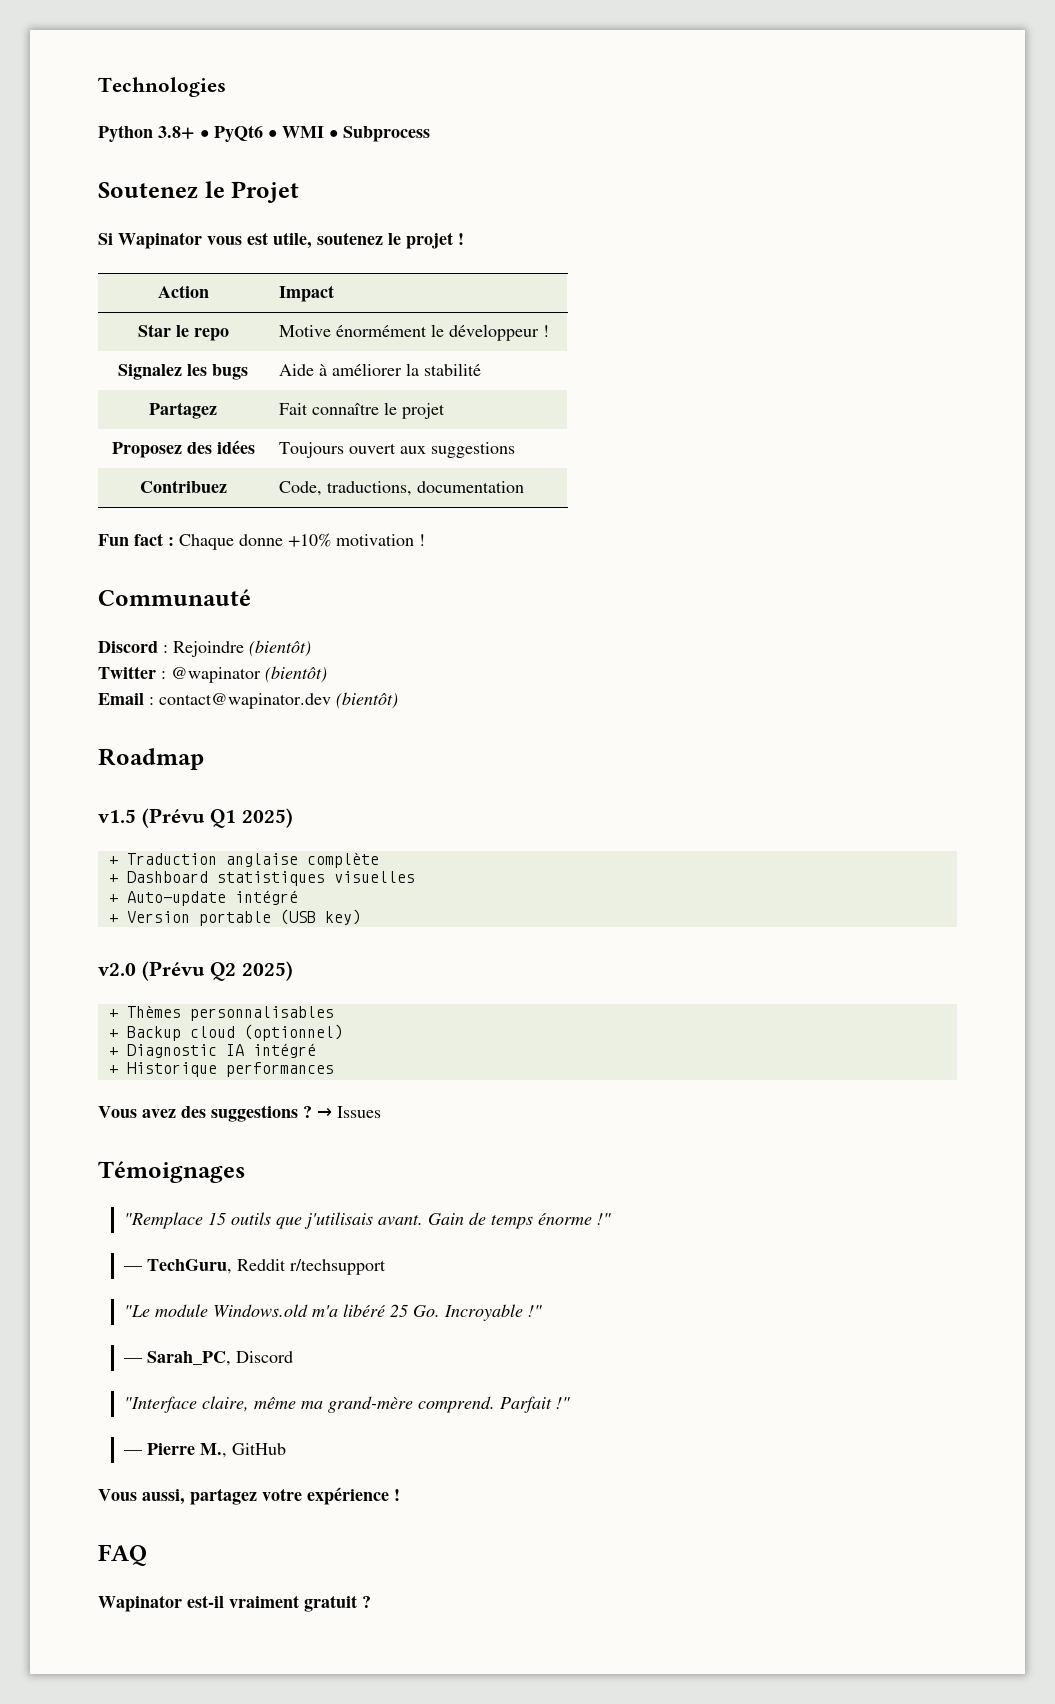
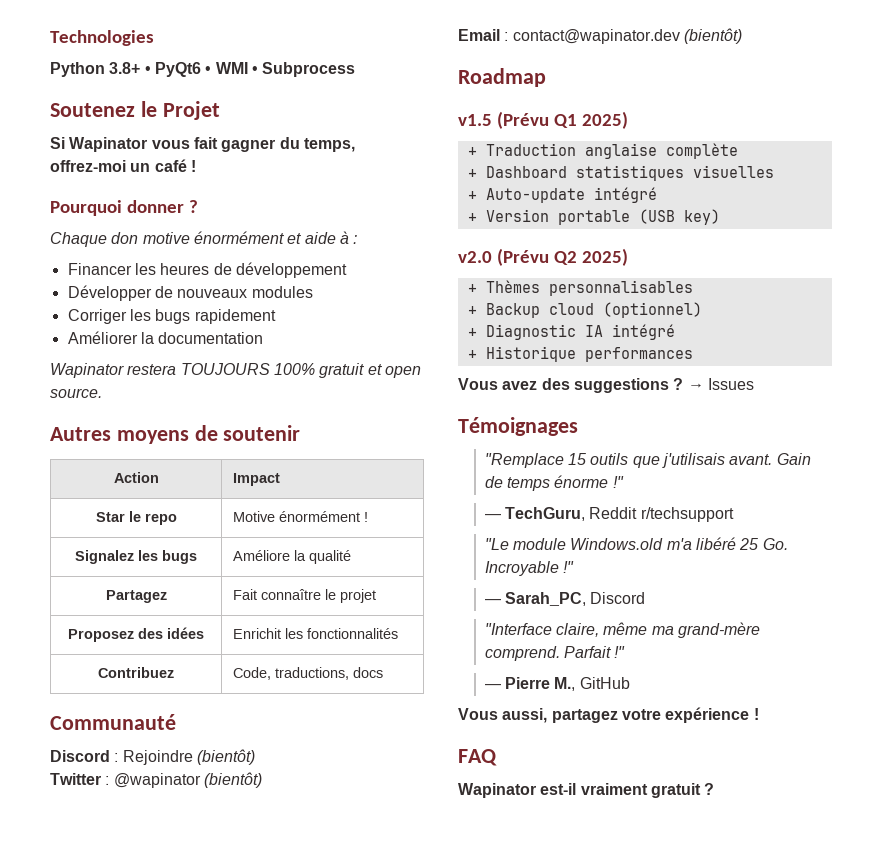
[247,232,464,249] est utile, soutenez le projet ! -> [193,137,355,152] [50,159,196,172] [50,200,199,216] [50,231,358,247] [67,262,347,278] [67,285,313,301] [67,309,276,324] [67,331,264,344] [50,363,421,378] [50,388,102,398] [50,425,301,444] fait gagner du temps, offrez-moi un café ! // Pourquoi donner ? // Chaque don motive énormément et aide à : // Financer les heures de développement // Développer de nouveaux modules // Corriger les bugs rapidement // Améliorer la documentation // Wapinator restera TOUJOURS 100% gratuit et open source. // Autres moyens de soutenir
[430,324,539,341] le développeur -> (361, 516) none
[278,363,481,376] Aide à améliorer la stabilité -> [233,550,352,564] Améliore la qualité
[278,442,515,458] Toujours ouvert aux suggestions -> [233,628,399,639] Enrichit les fonctionnalités
[416,481,524,493] [98,533,425,550] documentation // Fun fact : Chaque donne +10% motivation ! -> [353,667,384,678] docs

